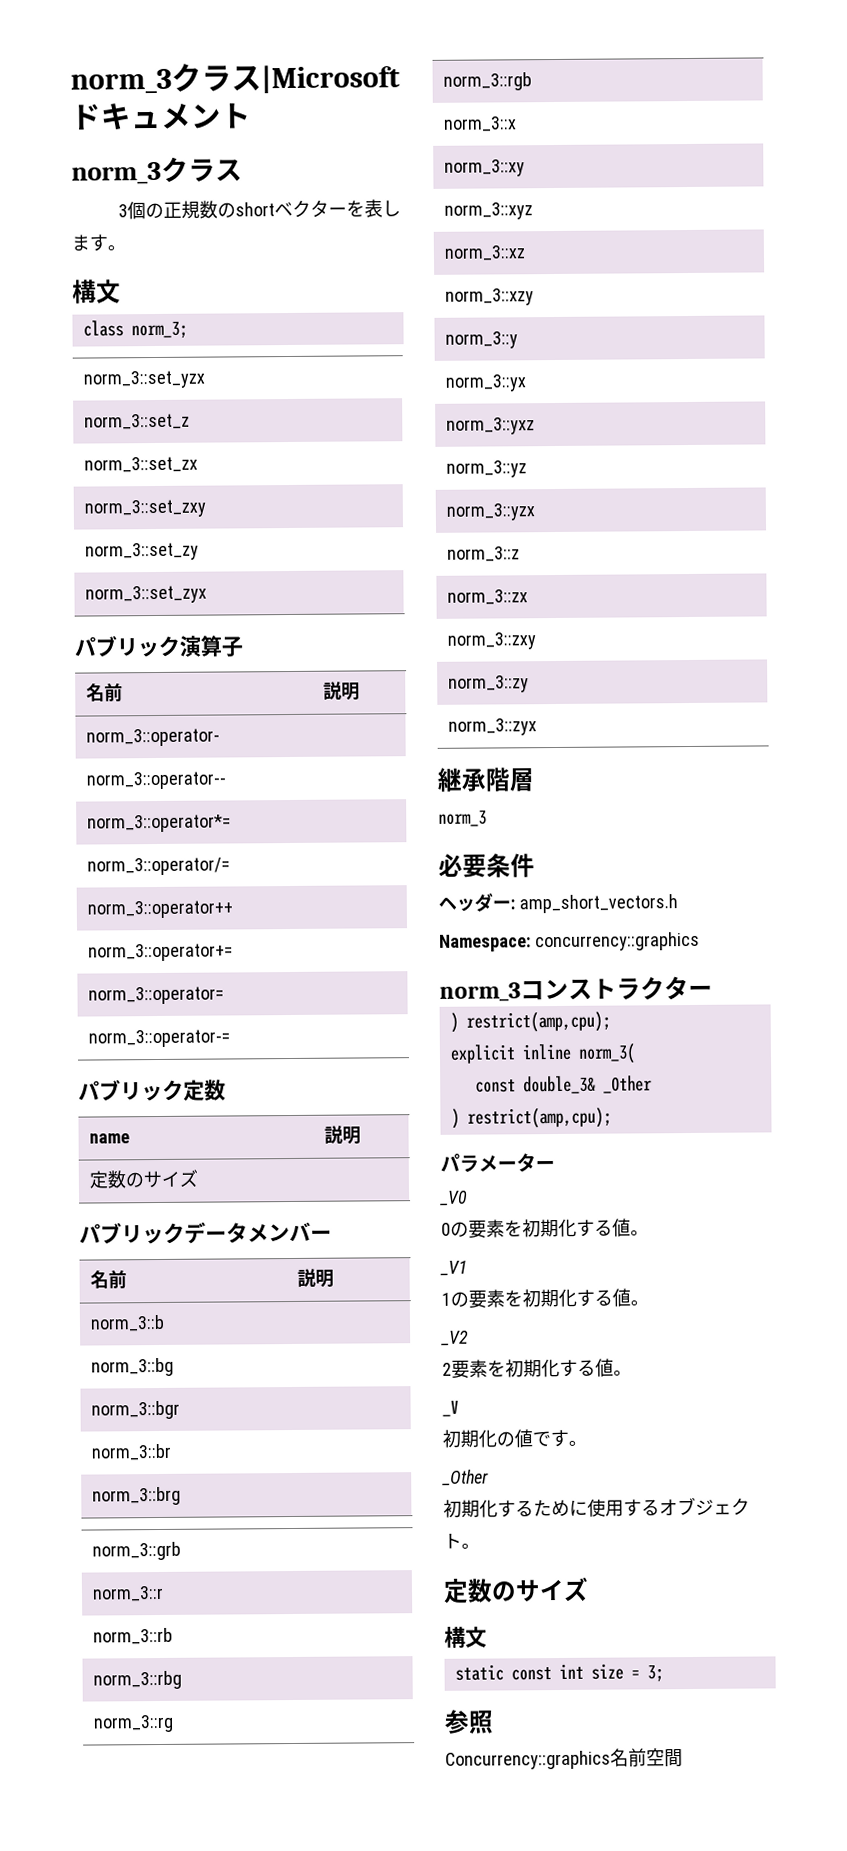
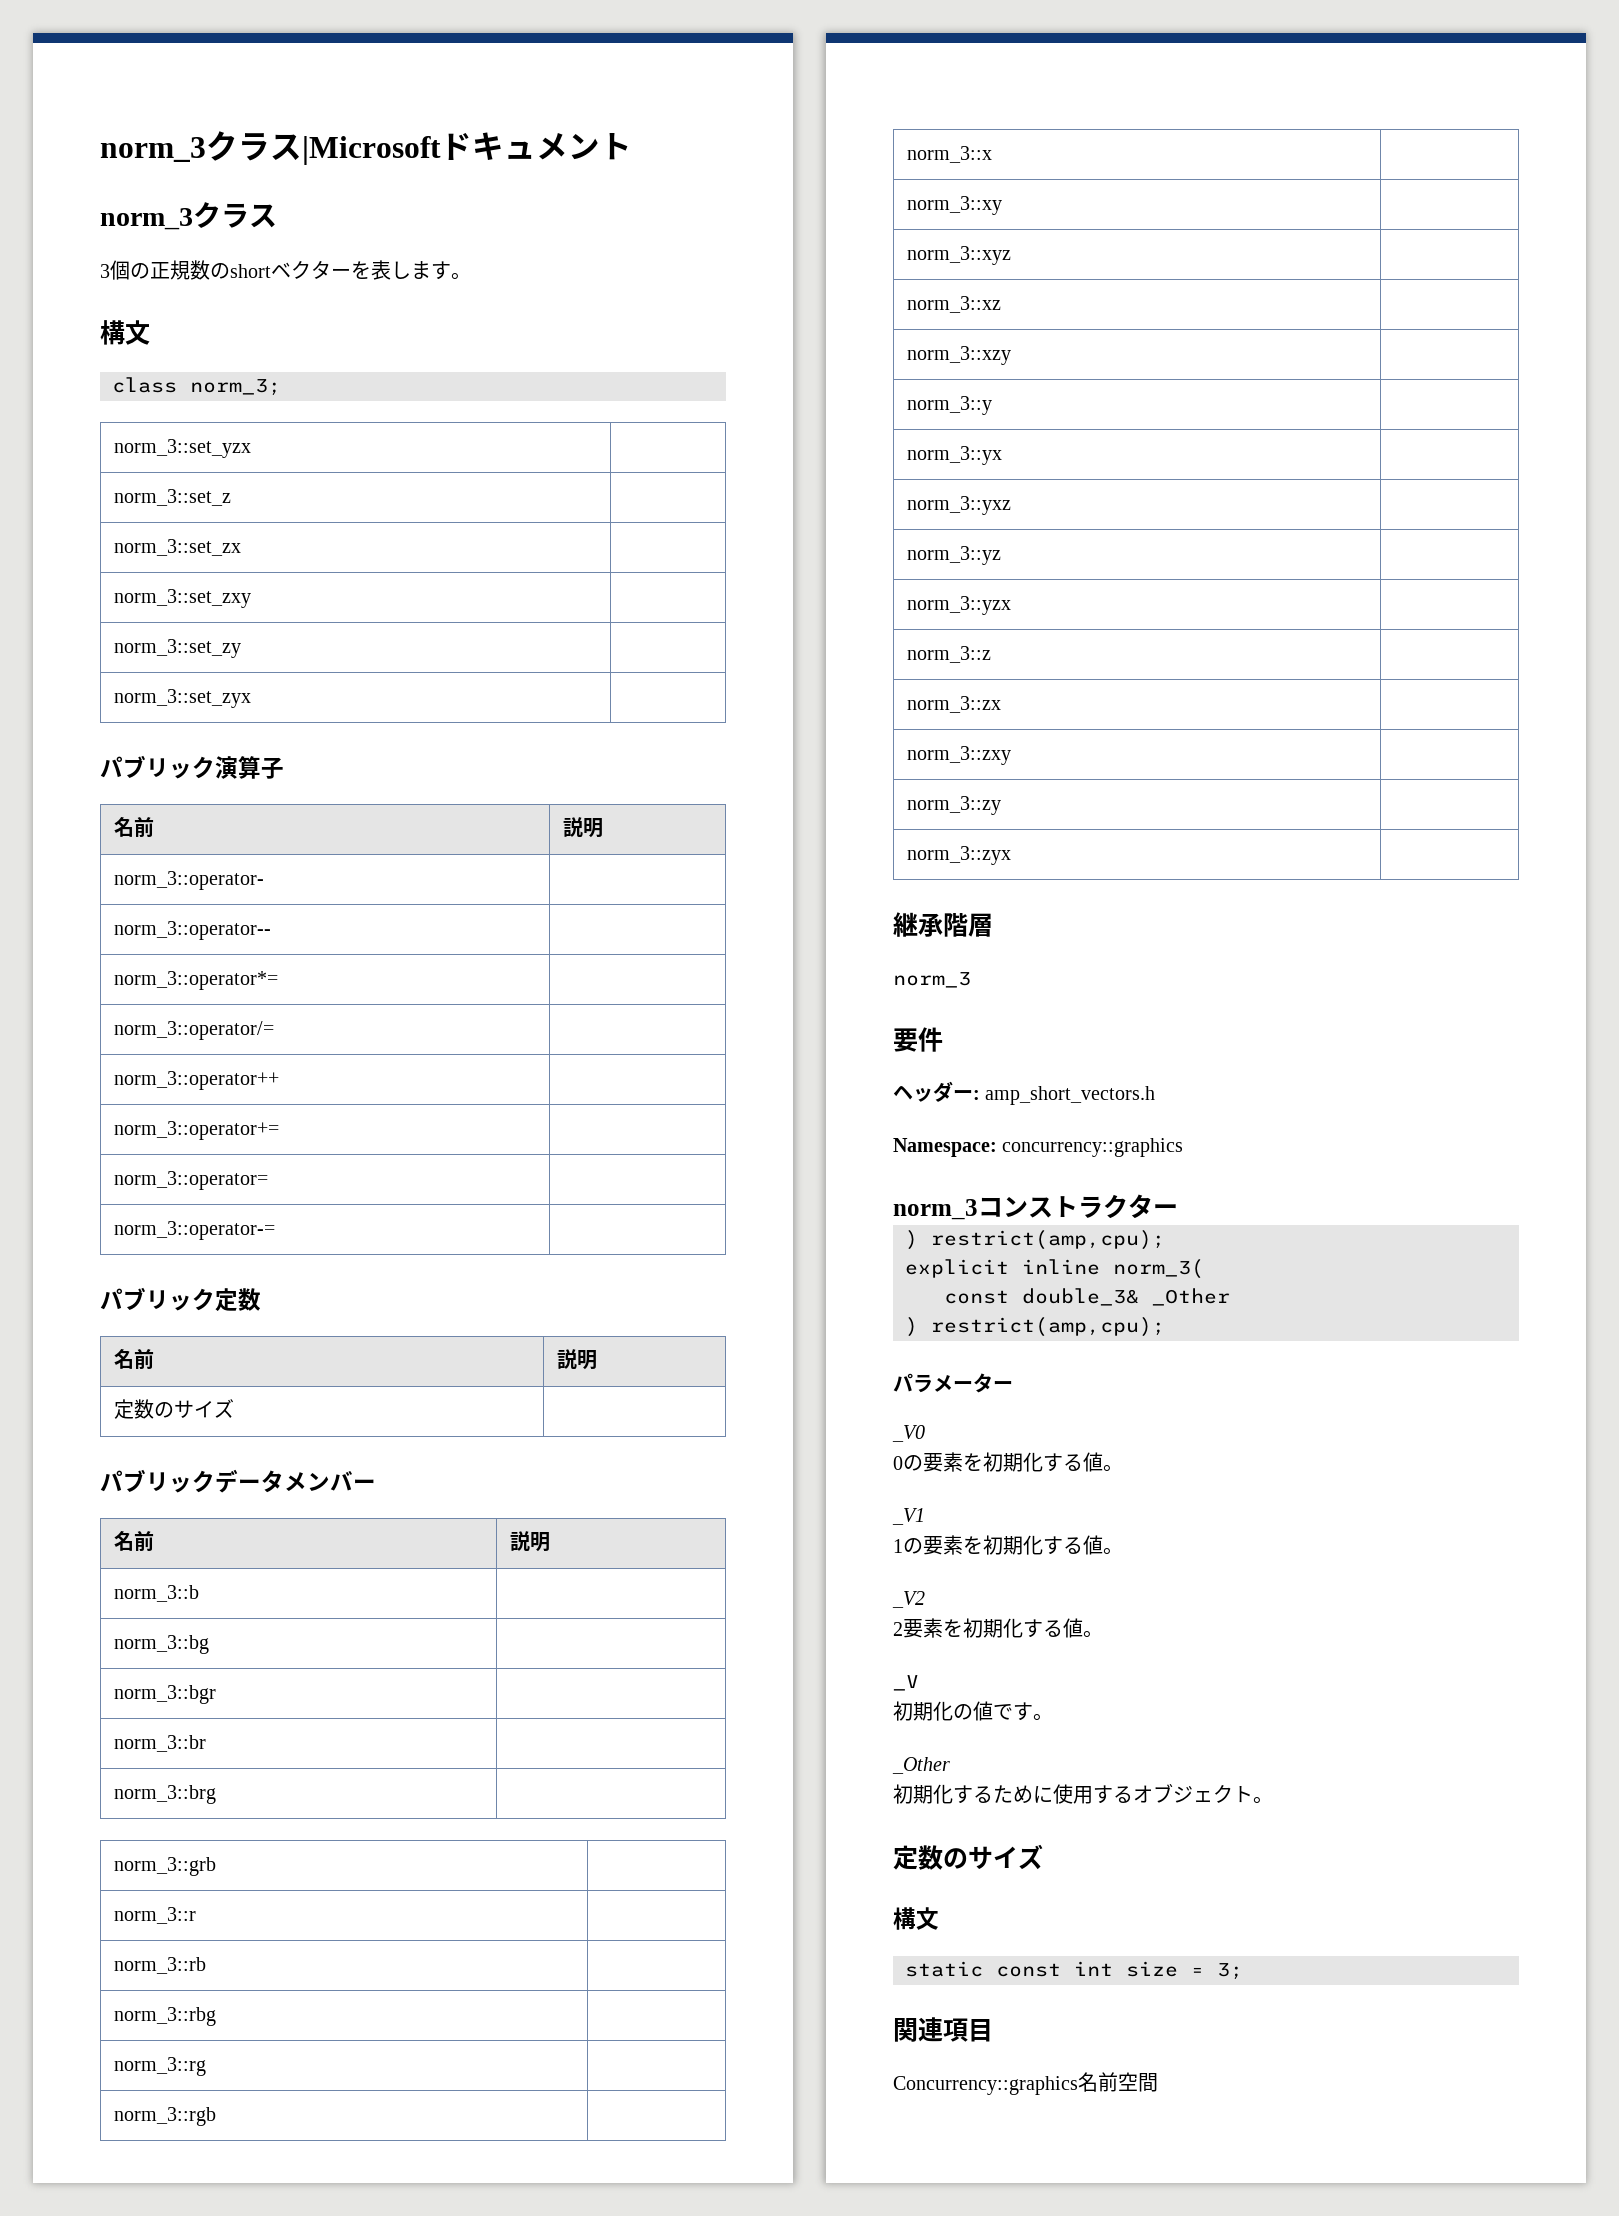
[89,1133,131,1144] name -> [113,1349,154,1370] 名前
[438,853,511,878] 必要条 -> [893,1028,918,1052] 要
[444,1709,494,1734] 参照 -> [893,2017,993,2042] 関連項目

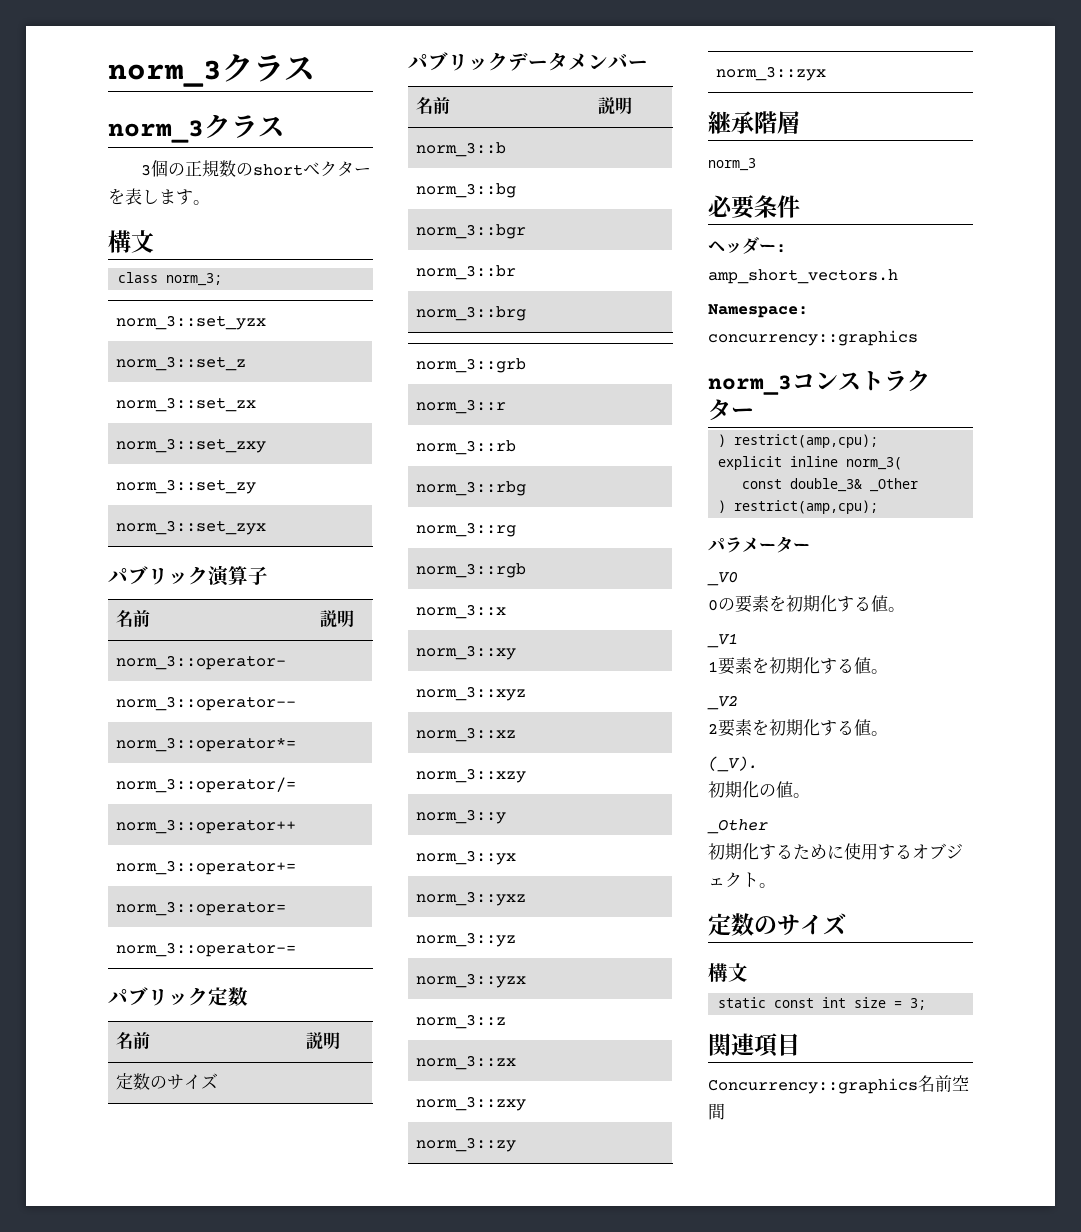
[100,131,632,165] norm_3クラス|Microsoftドキュメント -> [108,54,315,87] norm_3クラス
[893,1028,918,1052] 要 -> [708,195,777,219] 必要条
[903,1538,923,1554] の -> (718, 666) none
[893,1675,919,1691] _V -> [708,756,758,772] (_V).
[993,1702,1033,1721] です -> (793, 789) none

